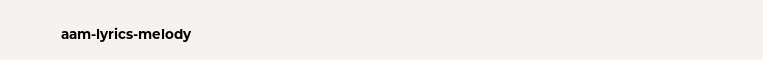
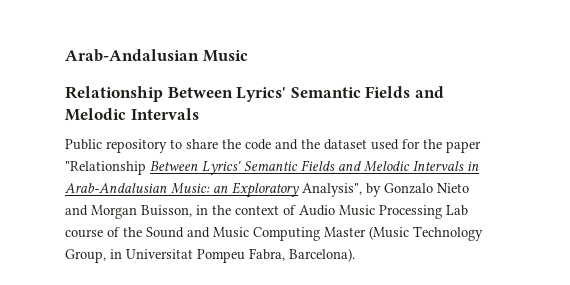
[61,27,192,42] aam-lyrics-melody -> [65,49,248,62] [65,86,444,102] [65,108,199,121] [65,139,481,153] [65,160,479,175] [65,182,469,198] [65,205,468,219] [65,226,483,241] [65,248,355,263] Arab-Andalusian Music // Relationship Between Lyrics' Semantic Fields and Melodic Intervals // Public repository to share the code and the dataset used for the paper "Relationship Between Lyrics' Semantic Fields and Melodic Intervals in Arab-Andalusian Music: an Exploratory Analysis", by Gonzalo Nieto and Morgan Buisson, in the context of Audio Music Processing Lab course of the Sound and Music Computing Master (Music Technology Group, in Universitat Pompeu Fabra, Barcelona).

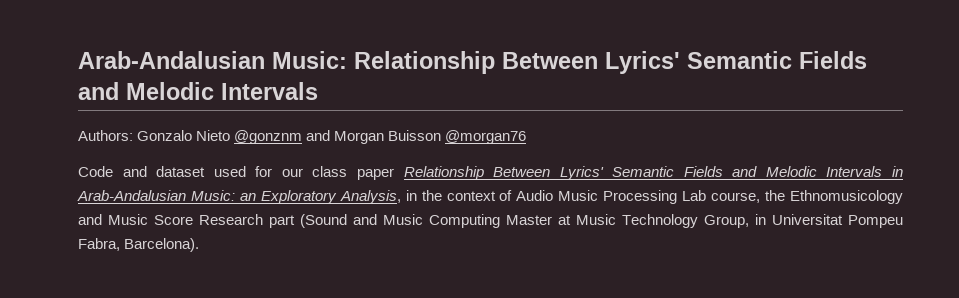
[65,49,248,62] Arab-Andalusian Music // -> [78,51,347,69] Arab-Andalusian Music:
[65,139,481,153] [65,161,146,175] Public repository to share the code and the dataset used for the paper "Relationship -> [78,130,527,144] [78,166,484,180] Authors: Gonzalo Nieto @gonznm and Morgan Buisson @morgan76 // Code and dataset used for our class paper Relationship
[302,183,469,197] [65,205,192,219] Analysis", by Gonzalo Nieto and Morgan Buisson, -> [339,190,401,204] Analysis,
[65,227,184,238] course of the Sound -> [711,190,903,204] [78,214,347,228] course, the Ethnomusicology and Music Score Research part (Sound
[369,226,409,240] (Music -> [558,214,616,225] at Music

